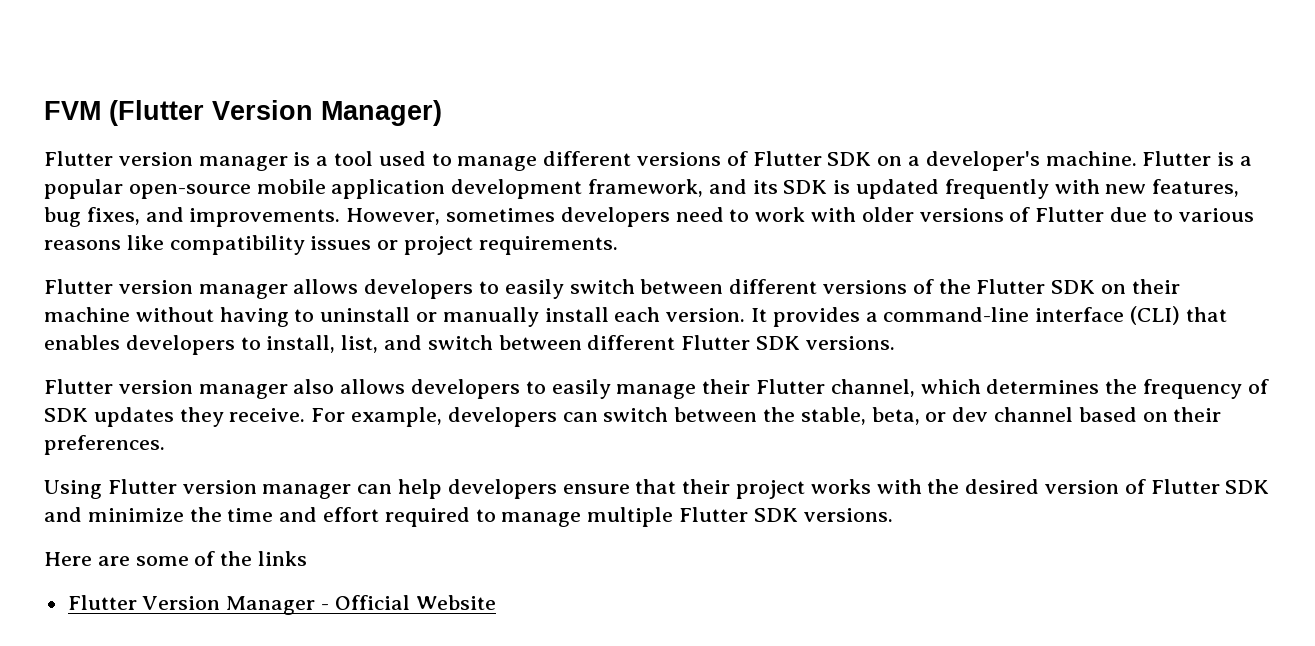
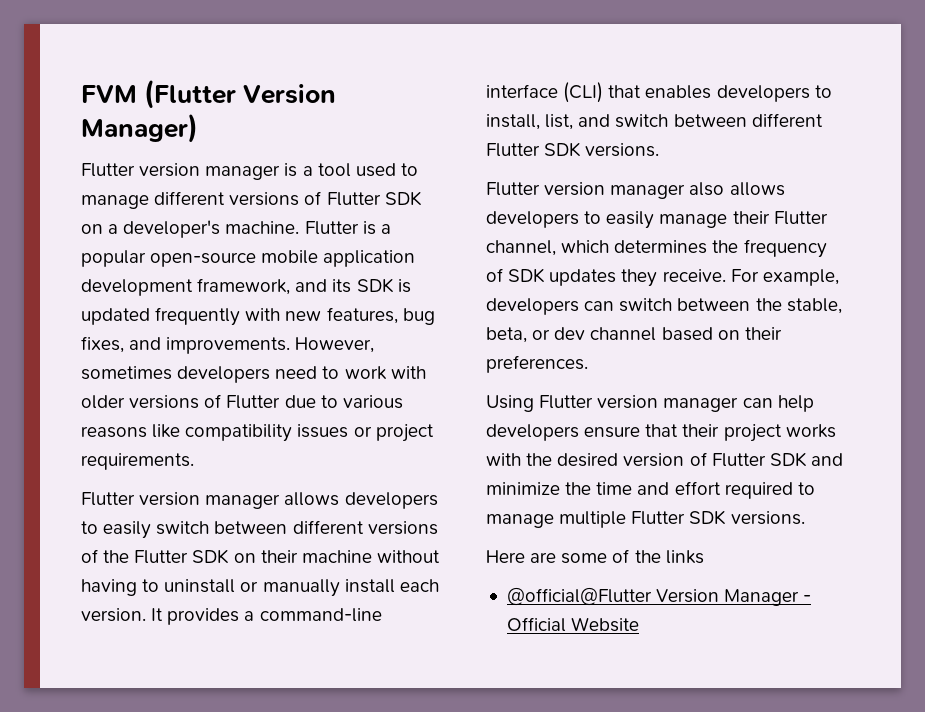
[67,595,137,610] Flutter -> [506,587,652,606] @official@Flutter

